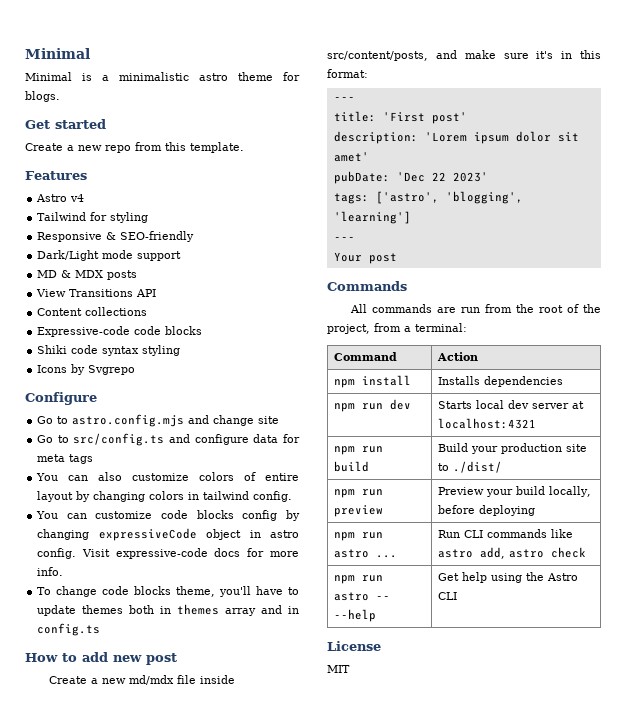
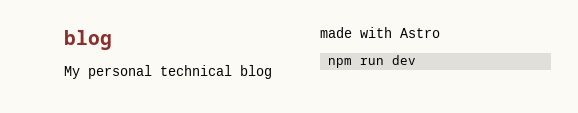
[25,48,90,59] [25,72,300,81] [25,91,60,102] [25,119,106,129] [25,142,244,153] [25,171,87,180] [36,194,85,202] [37,212,149,223] [37,231,195,242] [37,250,182,261] [37,270,138,280] [36,289,157,297] [37,307,148,316] [37,326,203,337] [37,345,181,356] [37,364,136,375] [25,392,97,405] [37,414,280,427] [37,433,300,446] [37,454,94,464] [36,472,299,481] [37,491,293,502] [36,510,300,521] [37,528,299,541] [37,548,299,559] [37,567,64,576] [37,586,299,597] [37,604,299,616] [37,623,101,636] [25,652,177,665] [49,675,236,685] [327,50,601,61] [327,69,368,78] [333,97,355,101] [333,111,467,124] [333,131,579,144] [333,152,369,162] [333,171,488,184] [333,191,523,204] [333,211,411,224] [333,237,355,241] [333,252,397,264] [327,281,407,291] [350,304,601,313] [327,323,467,334] [334,352,398,361] [437,352,479,361] [334,375,412,388] [438,376,564,387] [334,399,412,412] [438,400,585,409] [438,418,537,429] [334,446,384,455] [334,461,370,472] [438,443,588,454] [438,461,503,473] [334,489,384,498] [334,505,384,517] [438,486,592,497] [438,505,536,516] [334,532,384,541] [334,549,398,558] [438,529,574,538] [438,547,587,559] [334,575,384,584] [334,592,391,601] [334,609,377,622] [438,572,579,583] [438,592,458,600] [327,641,381,651] [327,665,350,673] Minimal // Minimal is a minimalistic astro theme for blogs. // Get started // Create a new repo from this template. // Features // Astro v4 // Tailwind for styling // Responsive & SEO-friendly // Dark/Light mode support // MD & MDX posts // View Transitions API // Content collections // Expressive-code code blocks // Shiki code syntax styling // Icons by Svgrepo // Configure // Go to astro.config.mjs and change site // Go to src/config.ts and configure data for meta tags // You can also customize colors of entire layout by changing colors in tailwind config. // You can customize code blocks config by changing expressiveCode object in astro config. Visit expressive-code docs for more info. // To change code blocks theme, you'll have to update themes both in themes array and in config.ts // How to add new post // Create a new md/mdx file inside src/content/posts, and make sure it's in this format: // --- // title: 'First post' // description: 'Lorem ipsum dolor sit amet' // pubDate: 'Dec 22 2023' // tags: ['astro', 'blogging', 'learning'] // --- // Your post // Commands // All commands are run from the root of the project, from a terminal: // Command | Action // npm install | Installs dependencies // npm run dev | Starts local dev server at localhost:4321 // npm run build | Build your production site to ./dist/ // npm run preview | Preview your build locally, before deploying // npm run astro ... | Run CLI commands like astro add, astro check // npm run astro -- --help | Get help using the Astro CLI // License // MIT -> [64,30,112,50] [64,65,272,79] [320,27,440,38] [328,55,417,68] blog // My personal technical blog made with Astro // npm run dev

